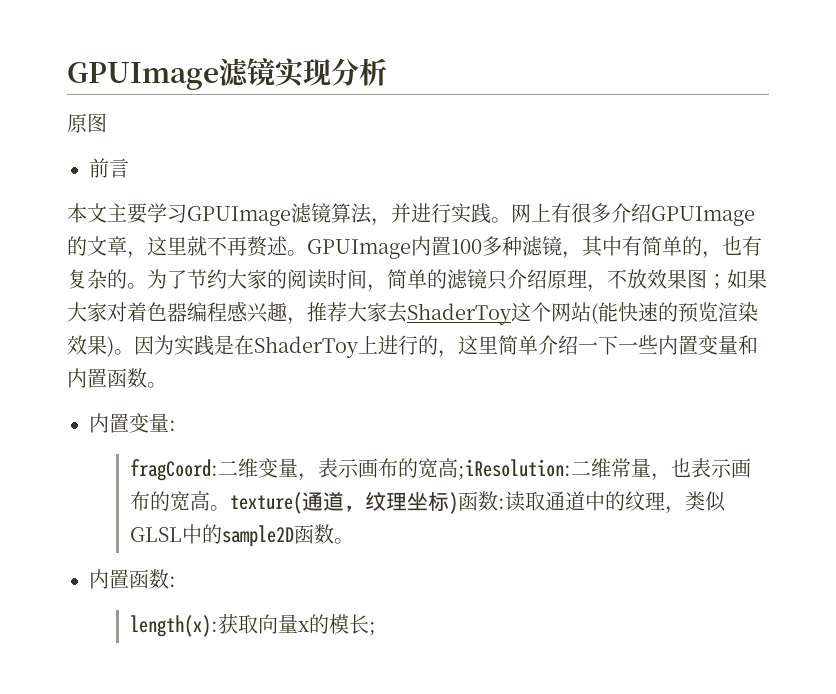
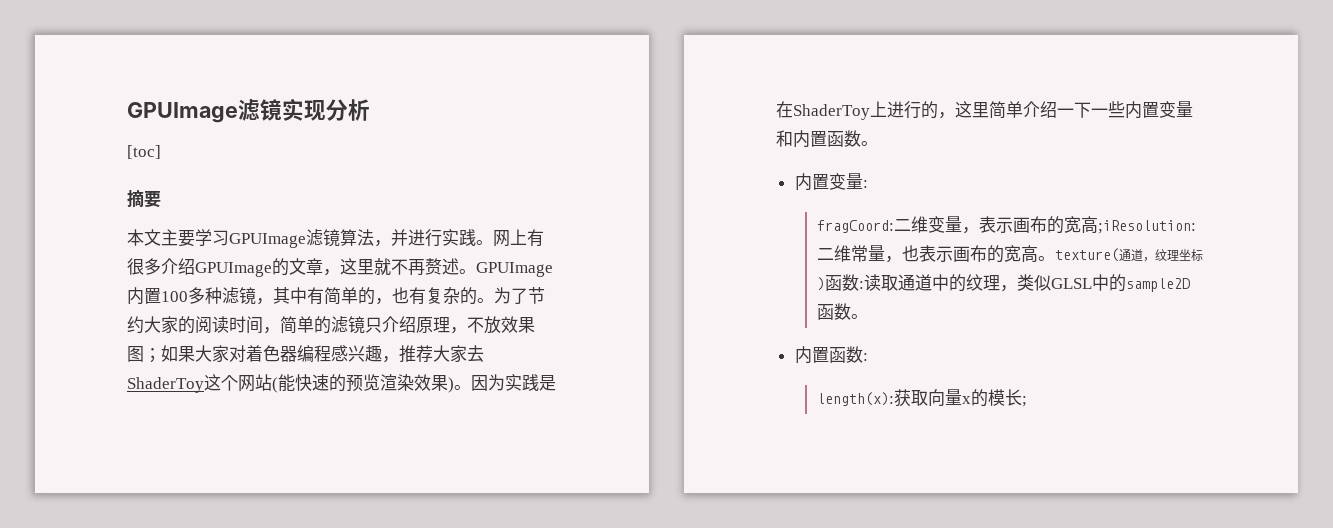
[67,113,107,133] [89,158,129,178] 原图 // 前言 -> [127,145,161,159] [127,190,161,208] [toc] // 摘要

